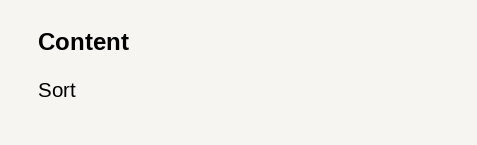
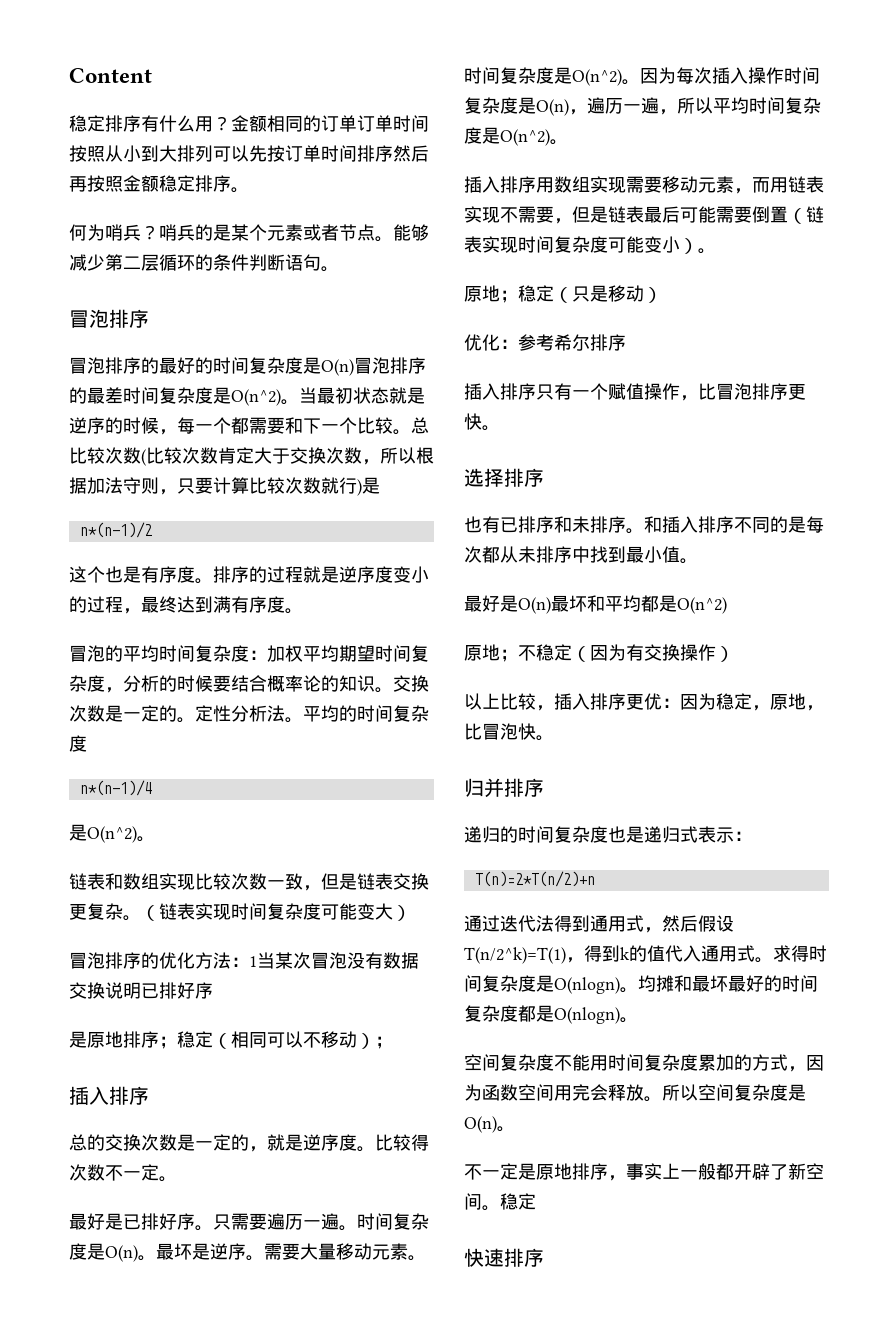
[38,83,76,97] Sort -> [69,115,429,132] [69,145,429,162] [69,175,249,193] [69,224,429,242] [69,254,339,272] [69,309,149,328] [69,357,426,376] [69,387,425,406] [69,417,429,435] [69,447,434,466] [69,477,380,496] [79,522,152,538] [69,566,429,584] [69,596,303,614] [69,645,429,662] [69,675,429,693] [69,705,429,723] [69,735,87,752] [79,780,152,796] [69,824,155,843] [69,873,429,891] [69,903,411,921] [69,952,419,969] [69,982,213,999] [69,1031,393,1049] [69,1086,149,1105] [69,1134,429,1152] [69,1164,177,1182] [69,1213,429,1231] [69,1243,426,1262] [464,67,820,86] [464,97,821,116] [464,127,568,146] [464,176,824,194] [464,206,824,224] [464,236,716,254] [464,285,662,303] [464,334,626,351] [464,383,806,401] [464,413,500,431] [464,468,544,487] [464,516,824,534] [464,546,698,564] [464,595,727,614] [464,644,734,662] [464,693,824,711] [464,723,554,741] [464,778,544,798] [464,826,752,843] [474,871,595,887] [464,915,734,933] [464,945,827,964] [464,975,818,994] [464,1005,638,1024] [464,1054,824,1072] [464,1084,806,1102] [464,1116,515,1133] [464,1163,824,1181] [464,1193,536,1211] [464,1248,544,1267] 稳定排序有什么用？金额相同的订单订单时间按照从小到大排列可以先按订单时间排序然后再按照金额稳定排序。 // 何为哨兵？哨兵的是某个元素或者节点。能够减少第二层循环的条件判断语句。 // 冒泡排序 // 冒泡排序的最好的时间复杂度是O(n)冒泡排序的最差时间复杂度是O(n^2)。当最初状态就是逆序的时候，每一个都需要和下一个比较。总比较次数(比较次数肯定大于交换次数，所以根据加法守则，只要计算比较次数就行)是 // n*(n-1)/2 // 这个也是有序度。排序的过程就是逆序度变小的过程，最终达到满有序度。 // 冒泡的平均时间复杂度：加权平均期望时间复杂度，分析的时候要结合概率论的知识。交换次数是一定的。定性分析法。平均的时间复杂度 // n*(n-1)/4 // 是O(n^2)。 // 链表和数组实现比较次数一致，但是链表交换更复杂。（链表实现时间复杂度可能变大） // 冒泡排序的优化方法：1当某次冒泡没有数据交换说明已排好序 // 是原地排序；稳定（相同可以不移动）； // 插入排序 // 总的交换次数是一定的，就是逆序度。比较得次数不一定。 // 最好是已排好序。只需要遍历一遍。时间复杂度是O(n)。最坏是逆序。需要大量移动元素。时间复杂度是O(n^2)。因为每次插入操作时间复杂度是O(n)，遍历一遍，所以平均时间复杂度是O(n^2)。 // 插入排序用数组实现需要移动元素，而用链表实现不需要，但是链表最后可能需要倒置（链表实现时间复杂度可能变小）。 // 原地；稳定（只是移动） // 优化：参考希尔排序 // 插入排序只有一个赋值操作，比冒泡排序更快。 // 选择排序 // 也有已排序和未排序。和插入排序不同的是每次都从未排序中找到最小值。 // 最好是O(n)最坏和平均都是O(n^2) // 原地；不稳定（因为有交换操作） // 以上比较，插入排序更优：因为稳定，原地，比冒泡快。 // 归并排序 // 递归的时间复杂度也是递归式表示： // T(n)=2*T(n/2)+n // 通过迭代法得到通用式，然后假设T(n/2^k)=T(1)，得到k的值代入通用式。求得时间复杂度是O(nlogn)。均摊和最坏最好的时间复杂度都是O(nlogn)。 // 空间复杂度不能用时间复杂度累加的方式，因为函数空间用完会释放。所以空间复杂度是O(n)。 // 不一定是原地排序，事实上一般都开辟了新空间。稳定 // 快速排序

